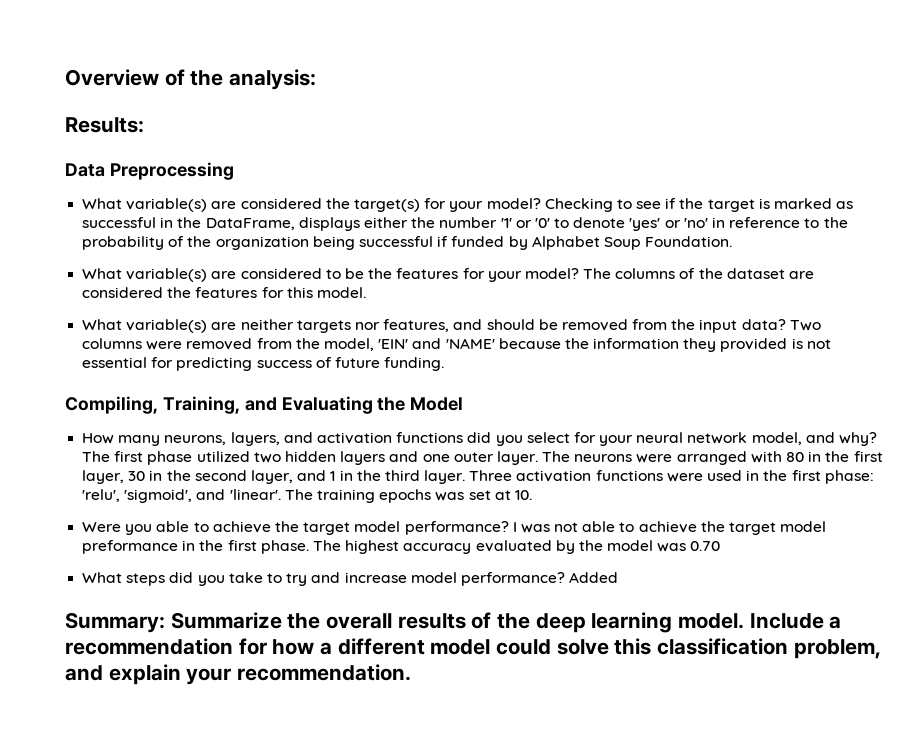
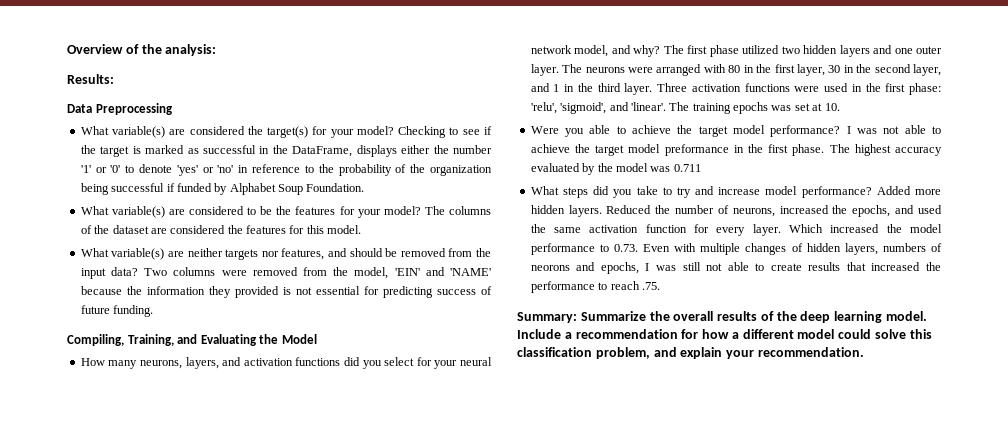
[690,541,721,551] 0.70 -> [673,164,701,172] 0.711
(619, 577) none -> [915,189,941,195] [530,205,942,217] [530,224,942,236] [530,243,942,255] [530,262,942,274] [530,281,660,293] more hidden layers. Reduced the number of neurons, increased the epochs, and used the same activation function for every layer. Which increased the model performance to 0.73. Even with multiple changes of hidden layers, numbers of neorons and epochs, I was still not able to create results that increased the performance to reach .75.

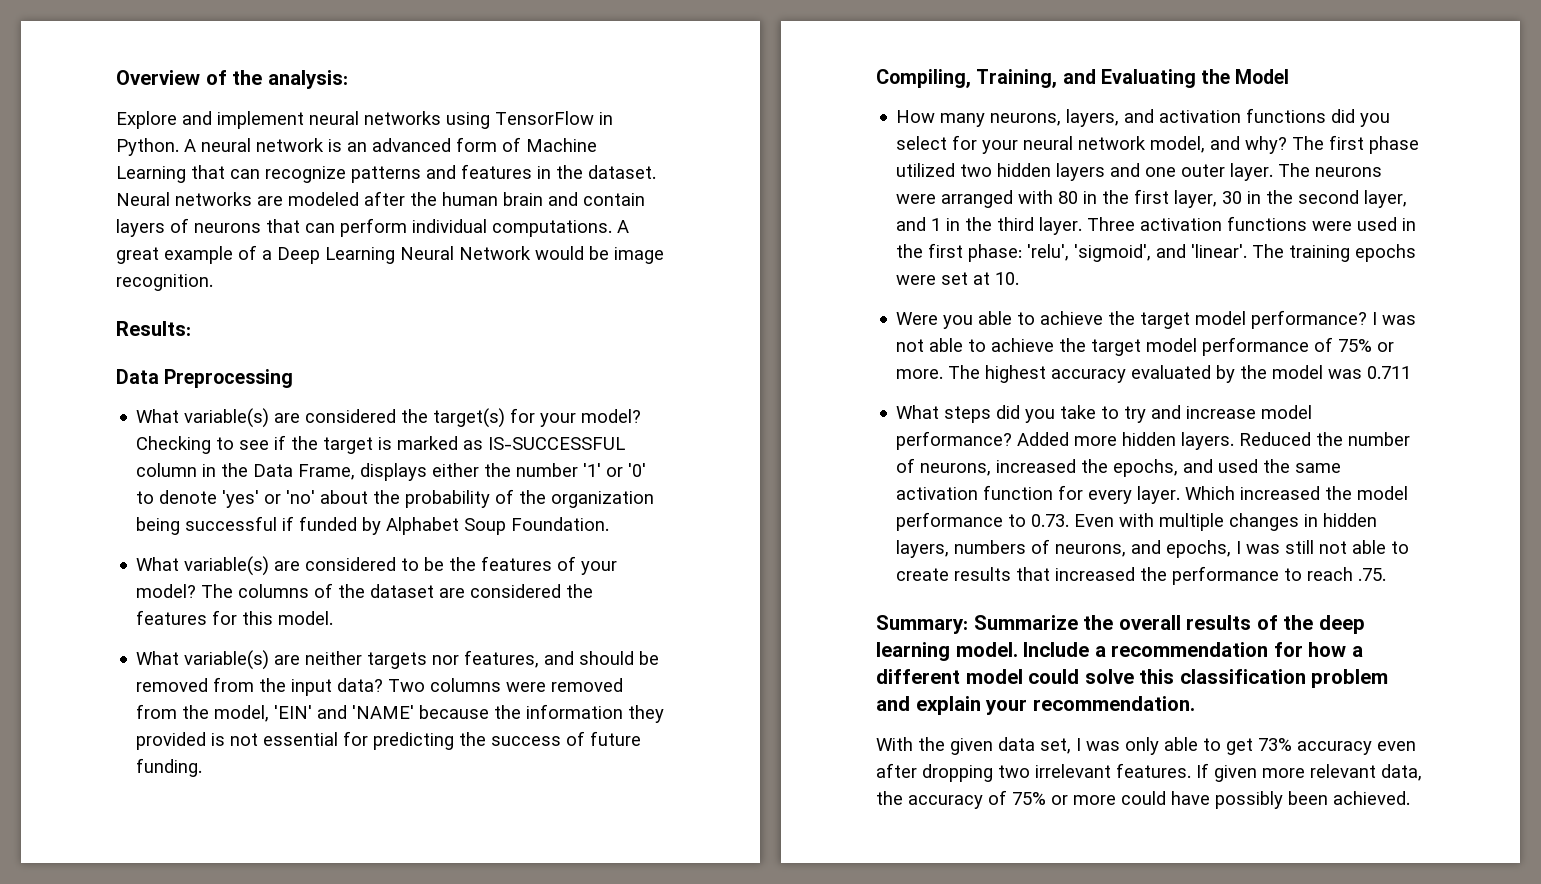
(217, 50) none -> [116,111,613,129] [116,137,597,156] [116,164,656,183] [116,191,645,206] [116,218,629,237] [116,245,664,264] [116,274,213,291] // Explore and implement neural networks using TensorFlow in Python. A neural network is an advanced form of Machine Learning that can recognize patterns and features in the dataset. Neural networks are modeled after the human brain and contain layers of neurons that can perform individual computations. A great example of a Deep Learning Neural Network would be image recognition.
[202,145,353,157] successful in the DataFrame, -> [488,437,626,450] [136,463,356,480] IS-SUCCESSFUL column in the Data Frame,
[238,164,314,173] in reference to -> [320,490,369,504] about
[339,206,355,215] for -> [557,556,577,571] of
(433, 292) none -> [459,732,487,746] the
[771,105,792,111] was -> [896,275,937,285] were
[664,144,825,156] preformance in the first phase. -> [1202,337,1395,356] [896,369,944,379] performance of 75% or more.
[791,243,803,252] of -> [1304,514,1319,527] in
[530,265,570,271] neorons -> [1055,544,1127,557] neurons,
[595,347,650,359] problem, -> [1311,669,1389,688] problem
(864, 352) none -> [876,737,1416,755] [876,763,1422,782] [876,790,1410,809] // With the given data set, I was only able to get 73% accuracy even after dropping two irrelevant features. If given more relevant data, the accuracy of 75% or more could have possibly been achieved.

